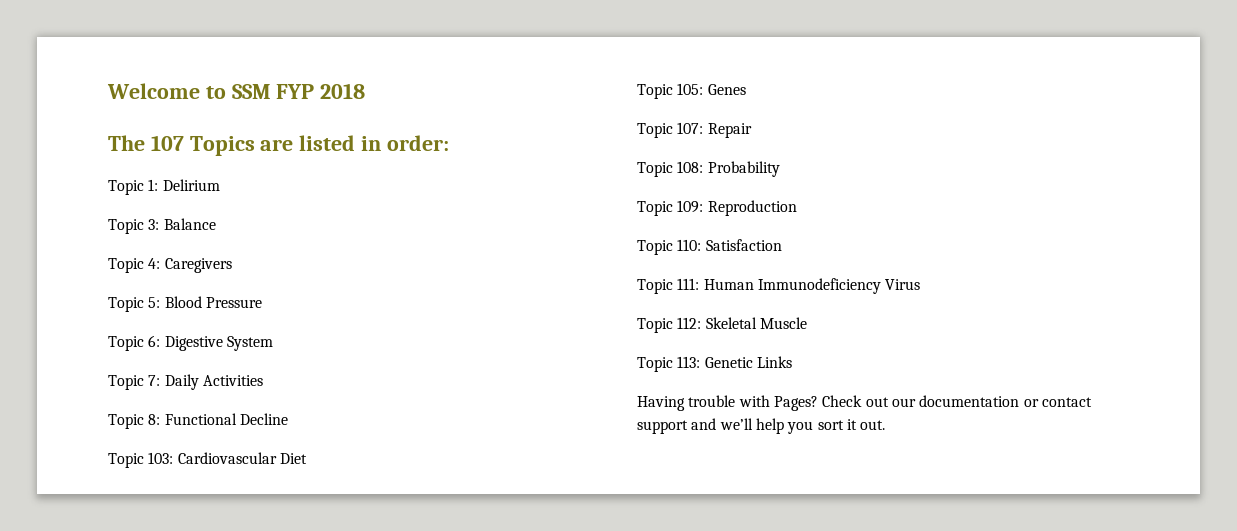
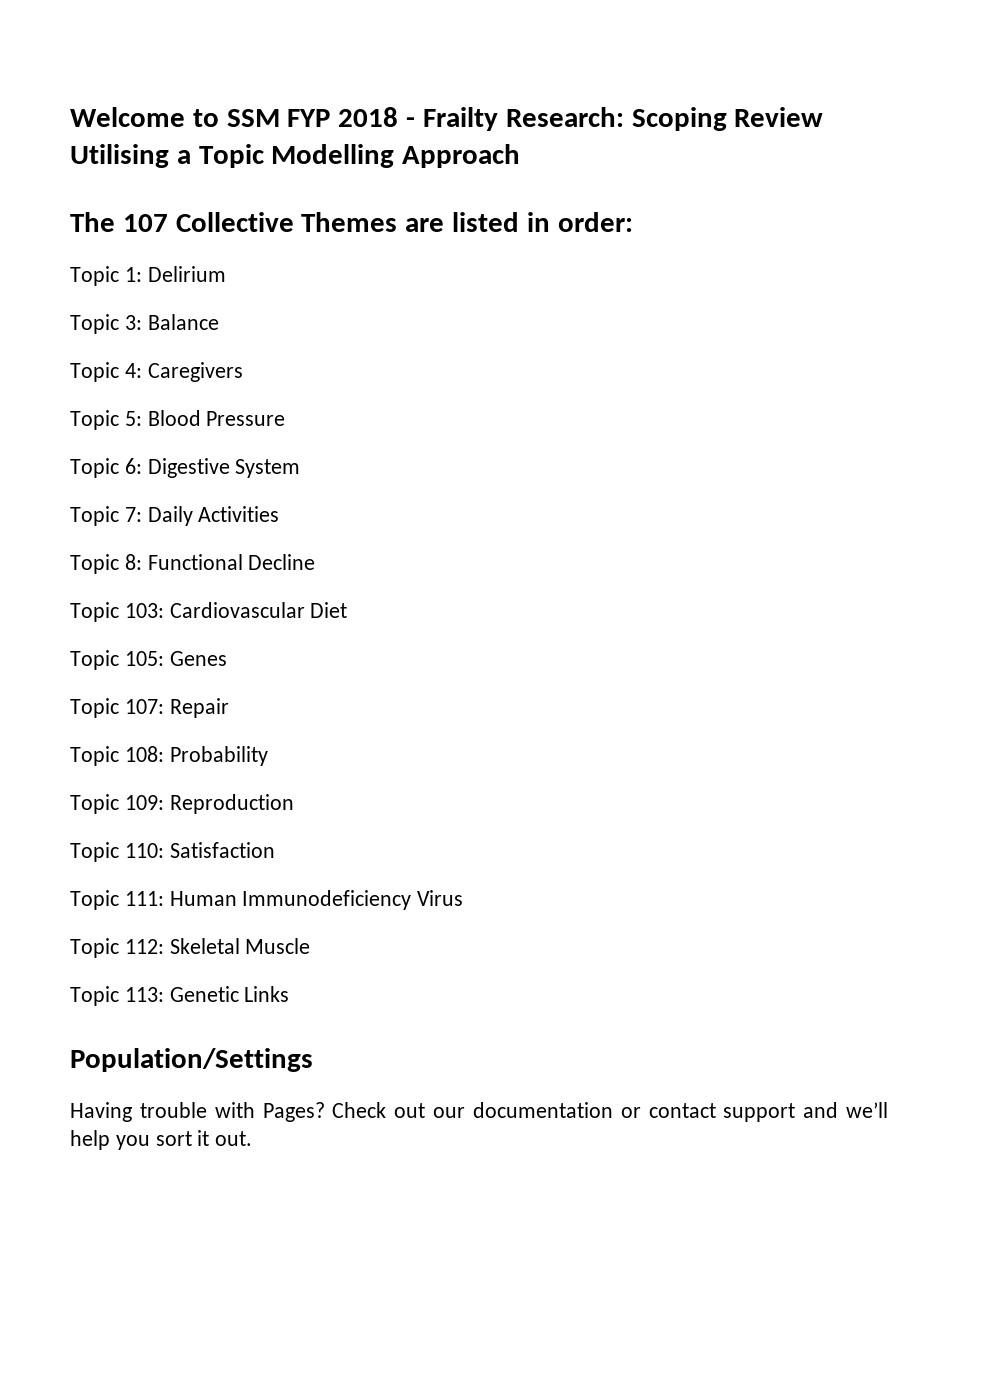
(366, 91) none -> [406,107,824,131] [70,144,521,168] - Frailty Research: Scoping Review Utilising a Topic Modelling Approach
[189,136,255,156] Topics -> [175,212,398,232] Collective Themes
(792, 362) none -> [70,1048,313,1072] // Population/Settings

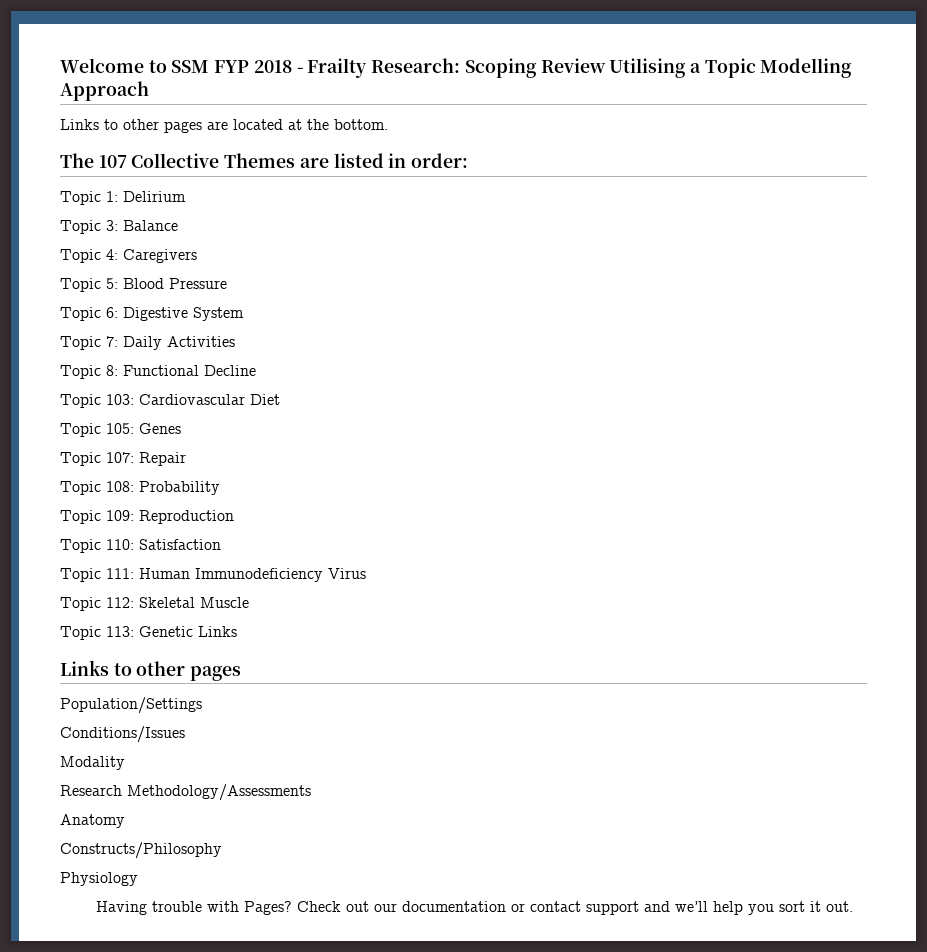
(521, 156) none -> [60,119,388,133] // Links to other pages are located at the bottom.
[70,1048,313,1072] Population/Settings -> [60,660,242,681] [60,697,202,714] [60,726,185,743] [60,756,125,770] [60,784,311,801] [60,814,125,828] [60,842,222,859] [60,872,138,886] Links to other pages // Population/Settings // Conditions/Issues // Modality // Research Methodology/Assessments // Anatomy // Constructs/Philosophy // Physiology

